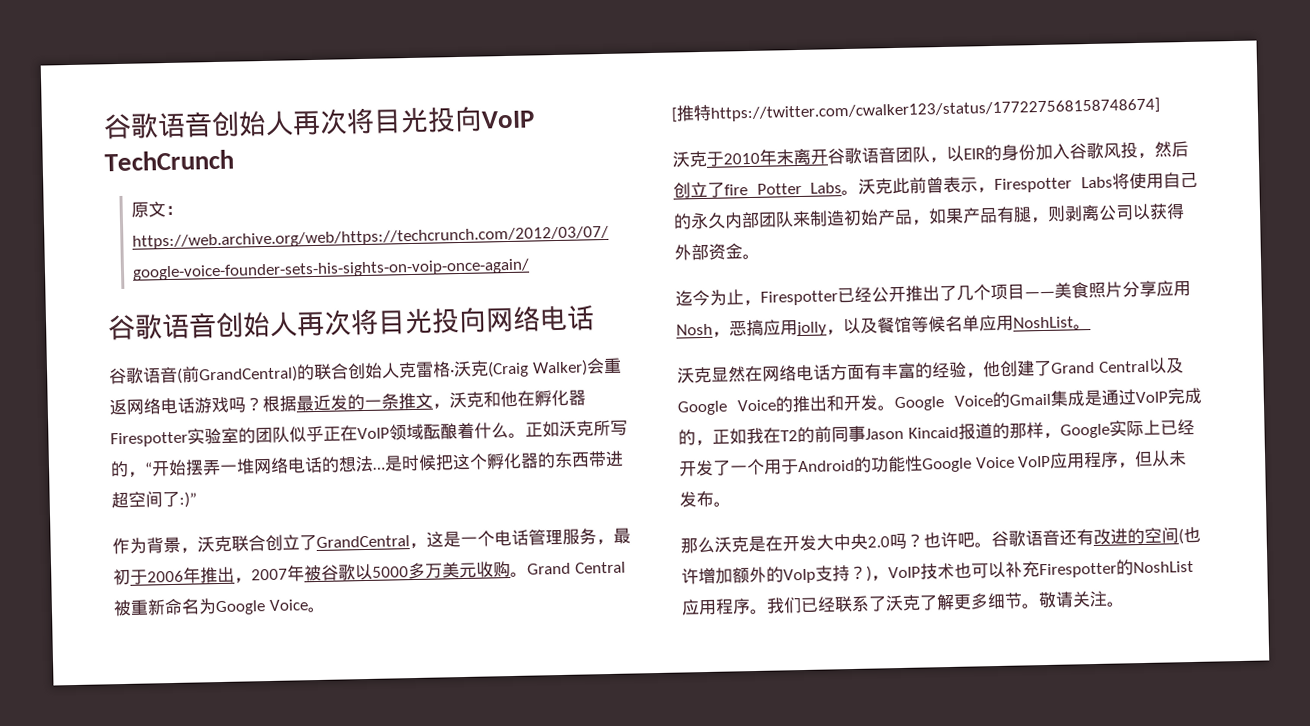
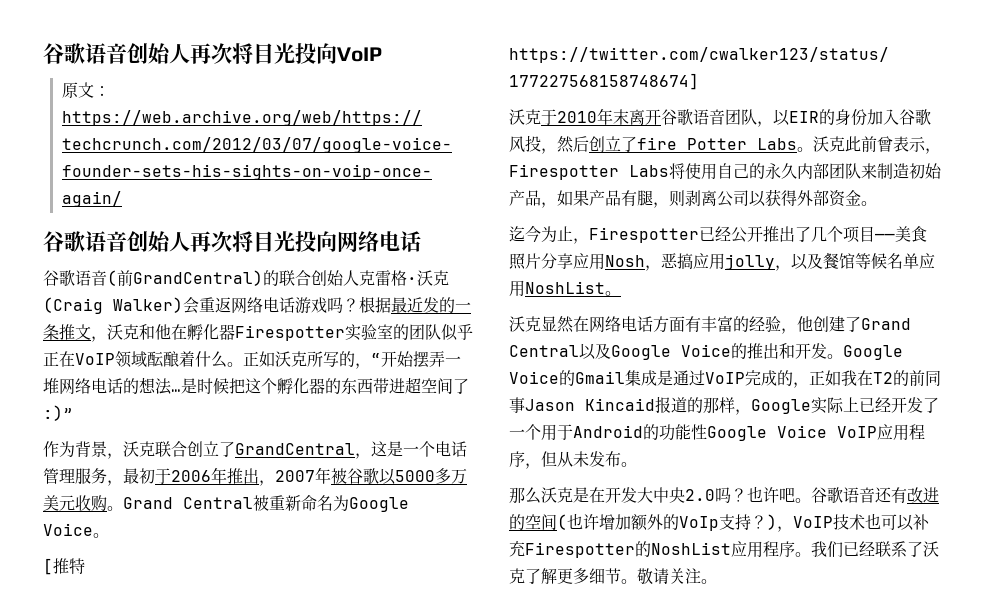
[104,149,234,172] TechCrunch -> (382, 54) none

